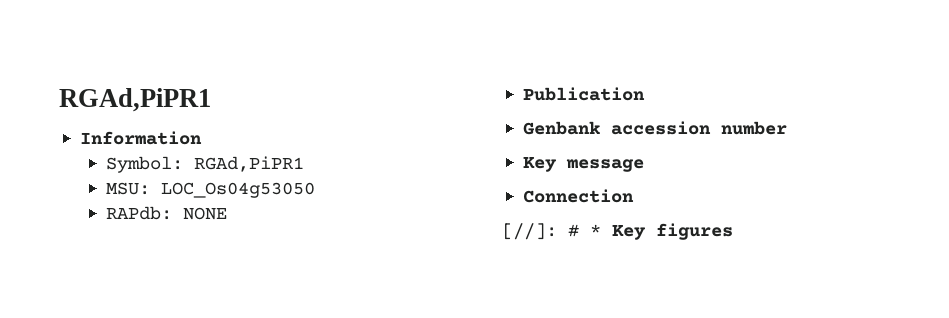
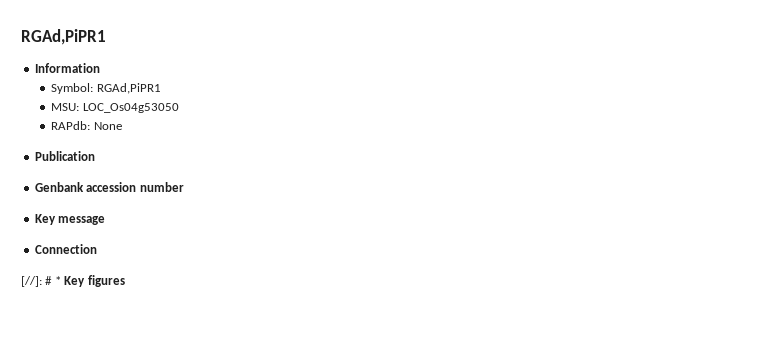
[106,206,228,220] RAPdb: NONE -> [51,121,122,130] RAPdb: None

